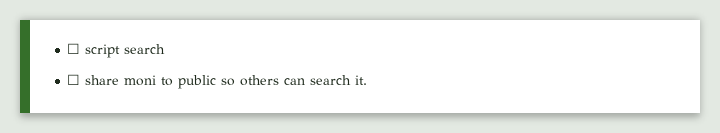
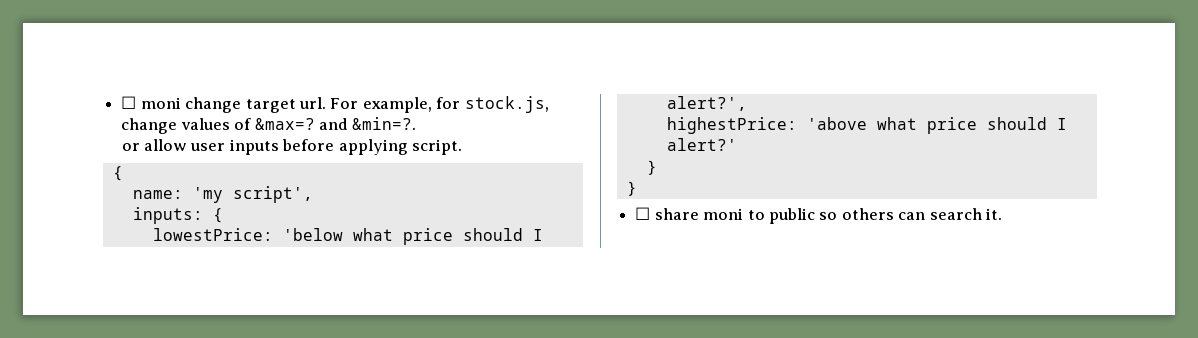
[67,43,166,58] ☐ script search -> [121,96,549,113] [121,117,417,134] [121,139,463,155] [112,166,123,181] [132,186,313,203] [132,207,223,224] [152,228,543,245] [666,96,747,111] [666,117,1067,134] [666,138,737,151] [646,160,657,175] [626,181,637,196] ☐ moni change target url. For example, for stock.js, change values of &max=? and &min=?. // or allow user inputs before applying script. // { // name: 'my script', // inputs: { // lowestPrice: 'below what price should I alert?', // highestPrice: 'above what price should I alert?' // } // }

